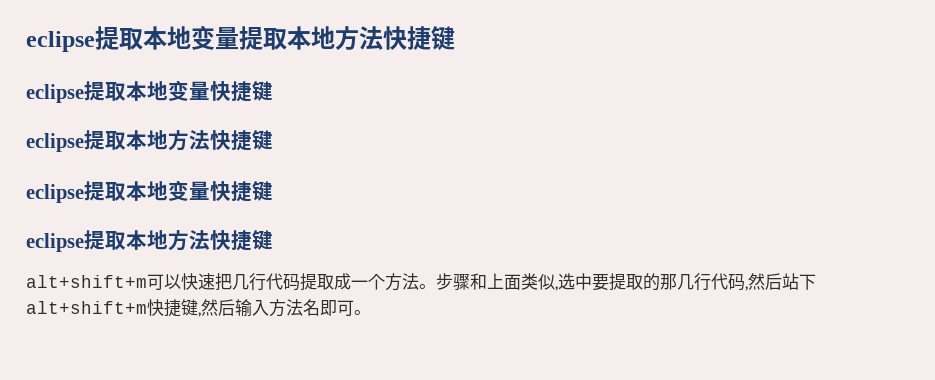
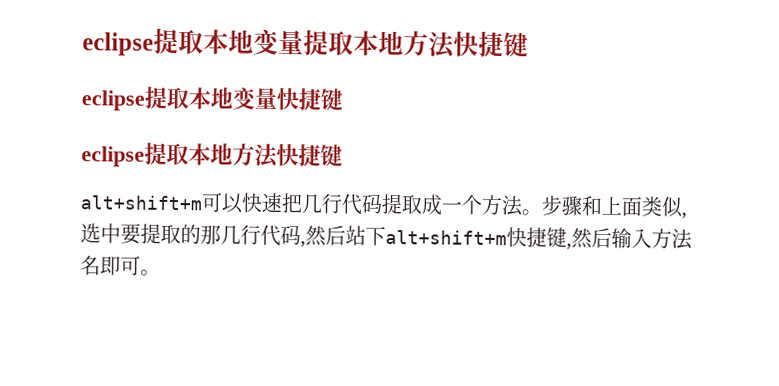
[26,180,273,203] [26,230,273,252] // eclipse提取本地变量快捷键 // eclipse提取本地方法快捷键 -> (343, 155) none

